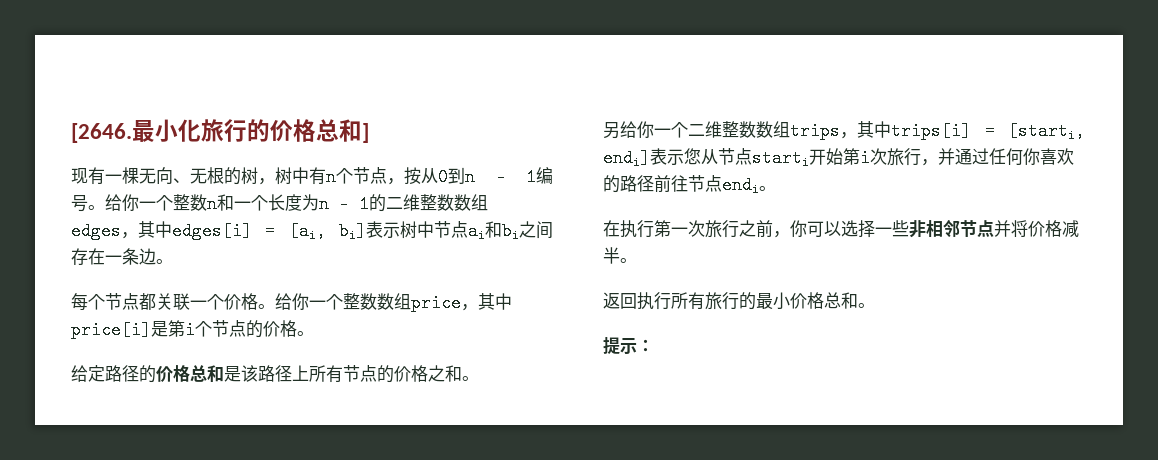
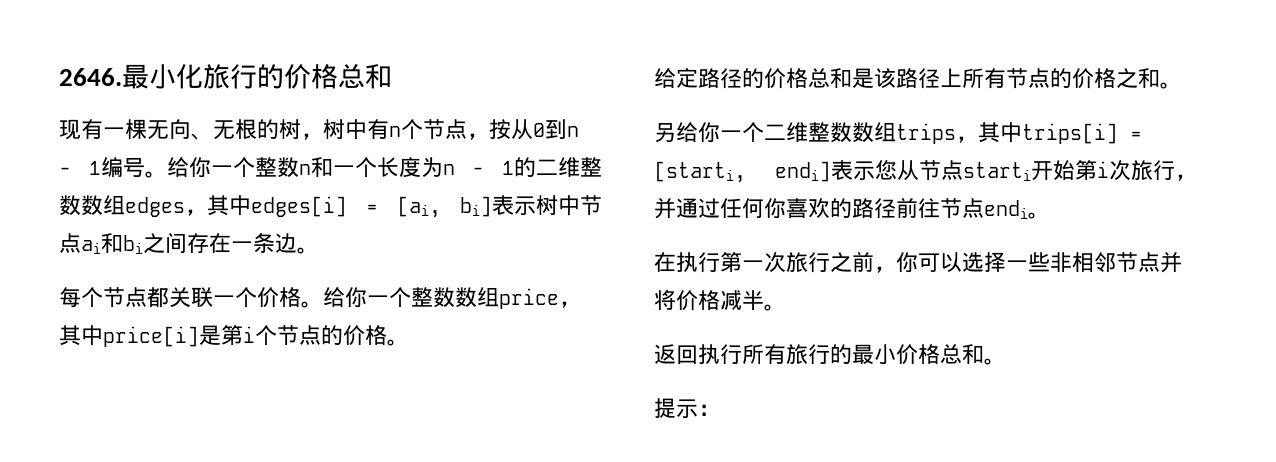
[71,123,132,143] [2646. -> [59,68,122,86] 2646.
[362,123,369,143] ] -> (392, 76) none

